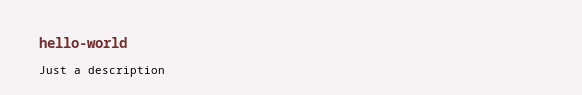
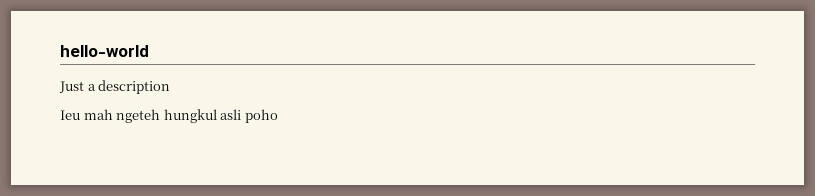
(165, 71) none -> [60,109,278,123] // Ieu mah ngeteh hungkul asli poho

